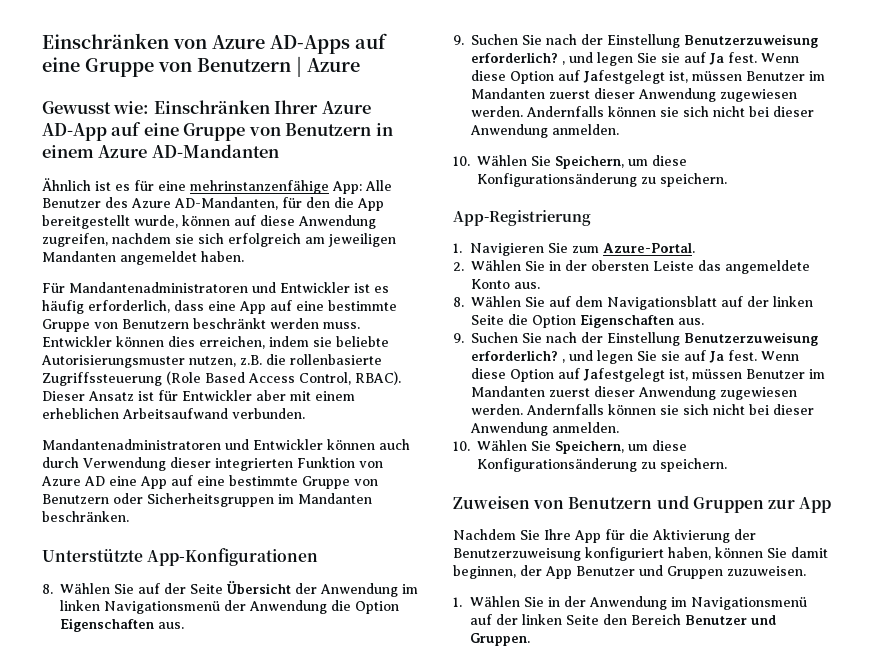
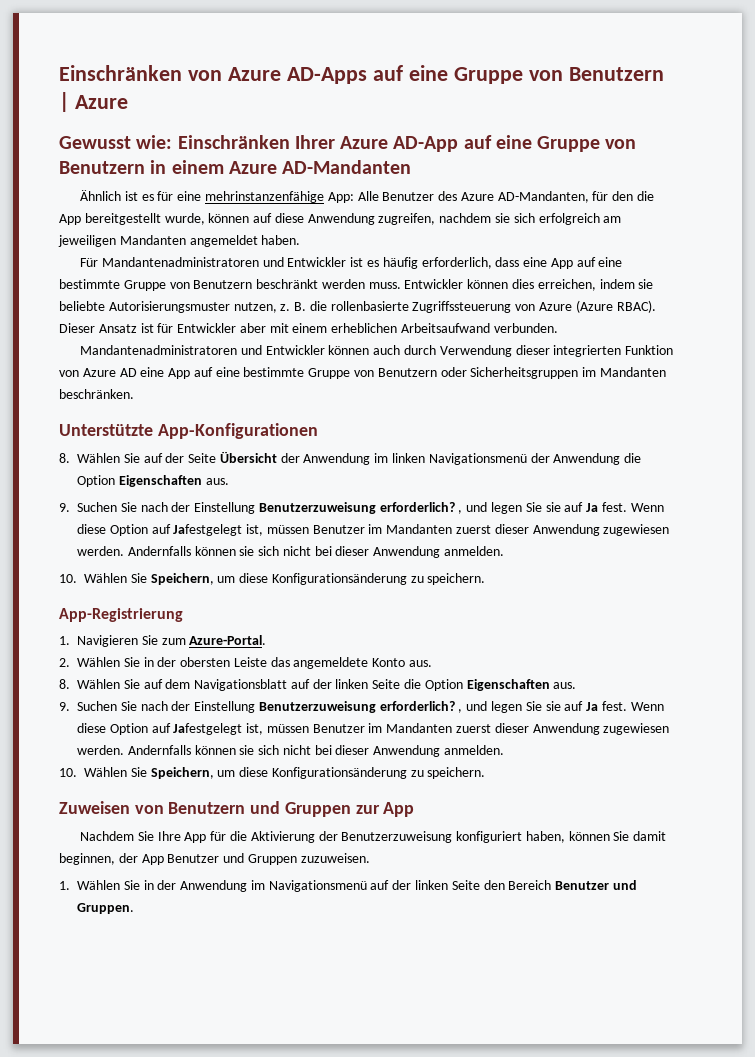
[240,355,262,365] z.B. -> [280,302,307,311] z. B.
[166,371,351,385] (Role Based Access Control, -> [515,300,613,313] von Azure (Azure

